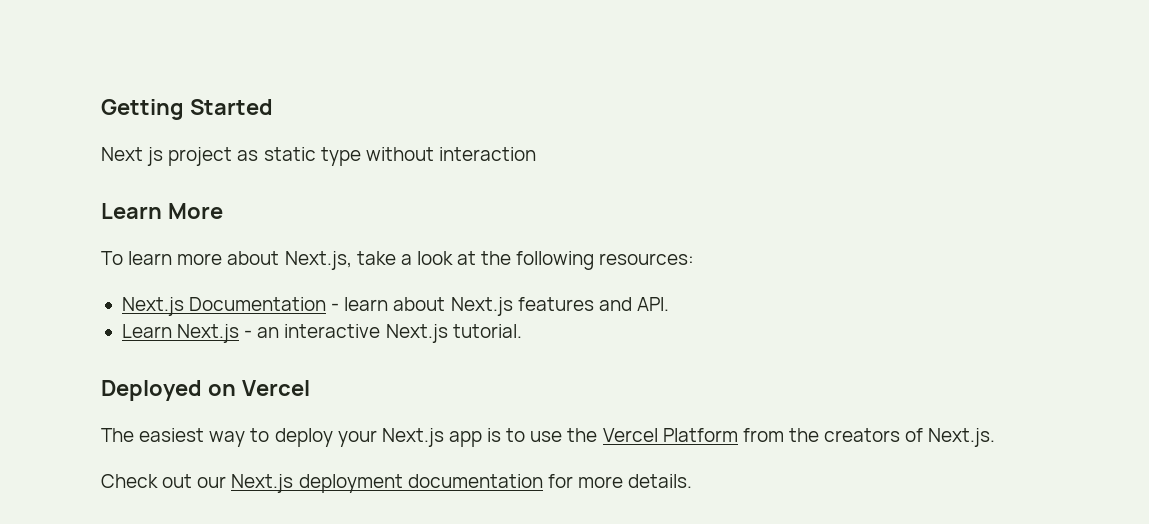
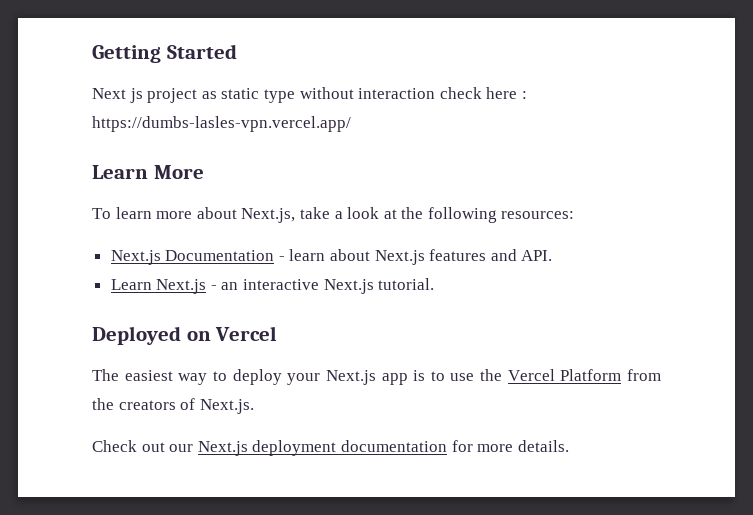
(536, 154) none -> [439,87,527,99] [92,116,351,132] check here : https://dumbs-lasles-vpn.vercel.app/

